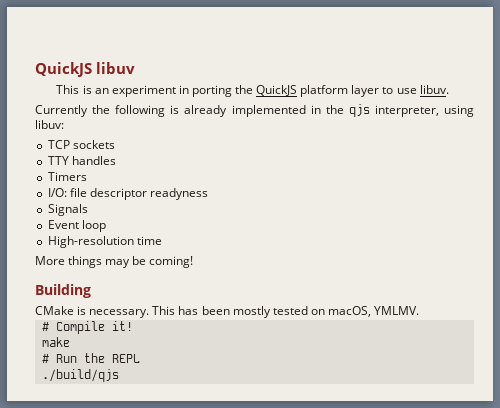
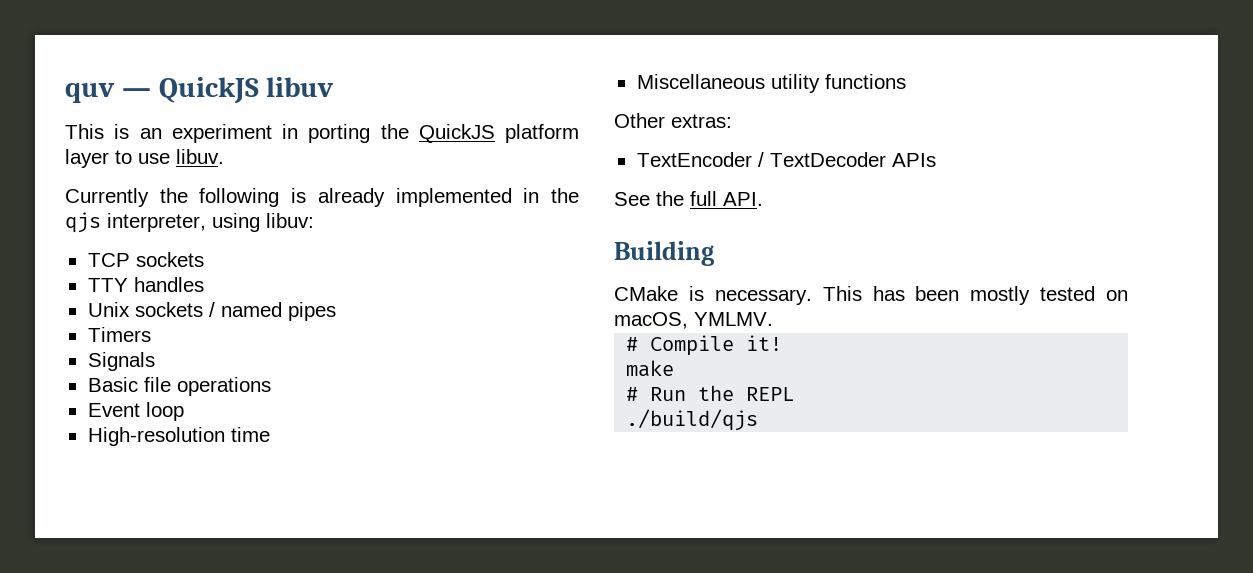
(35, 69) none -> [65,82,151,103] quv —
[47,172,87,181] [47,188,208,200] [47,204,88,216] [47,220,106,232] [47,236,162,248] [35,256,194,268] Timers // I/O: file descriptor readyness // Signals // Event loop // High-resolution time // More things may be coming! -> [87,302,336,321] [87,327,151,342] [87,352,155,371] [87,377,271,396] [87,402,184,421] [87,427,270,446] [636,74,906,93] [614,113,732,128] [636,152,936,167] [614,191,763,206] Unix sockets / named pipes // Timers // Signals // Basic file operations // Event loop // High-resolution time // Miscellaneous utility functions // Other extras: // TextEncoder / TextDecoder APIs // See the full API.

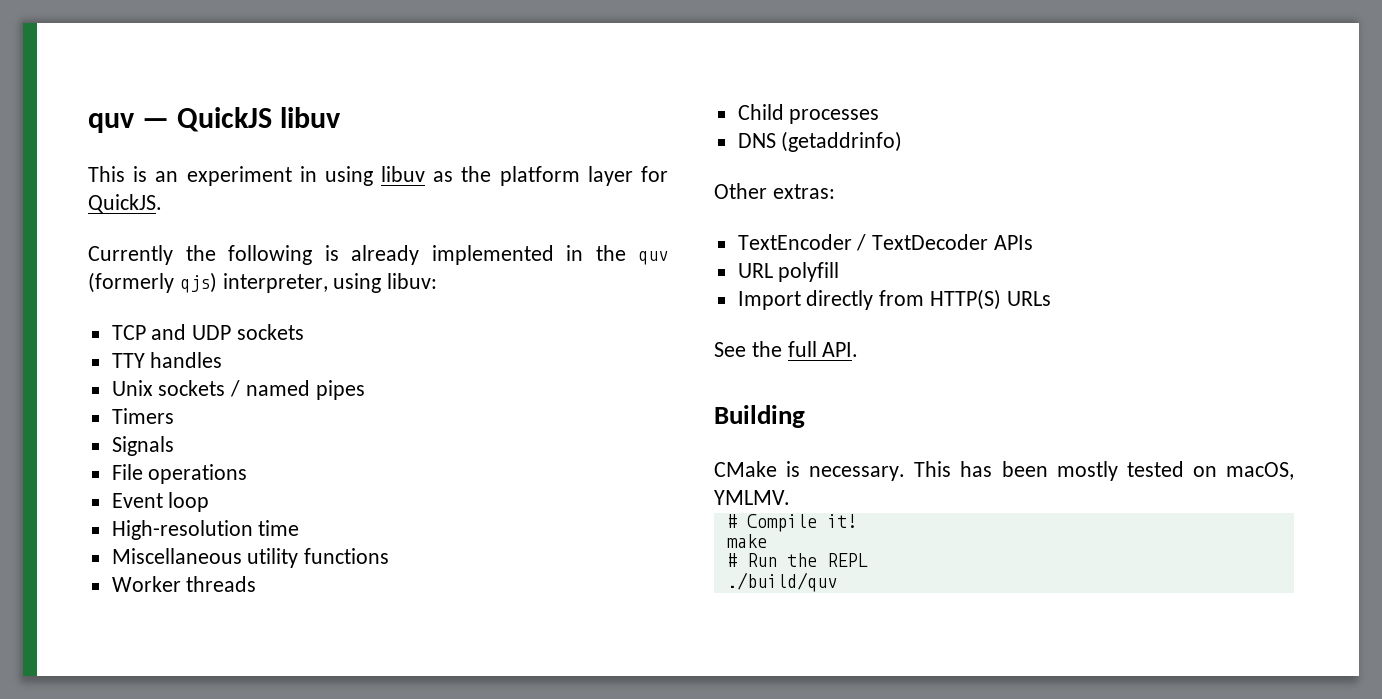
[308,124,579,143] [65,149,224,168] porting the QuickJS platform layer to use libuv. -> [324,166,668,186] [88,194,162,213] using libuv as the platform layer for QuickJS.
[65,212,101,233] qjs -> [638,251,668,265] [88,272,217,293] quv (formerly qjs)
(130, 260) none -> [151,324,232,340] and UDP
[87,377,171,392] Basic file -> [111,464,143,480] File
(906, 81) none -> [111,576,257,592] [737,104,880,124] [737,131,903,152] // Worker threads // Child processes // DNS (getaddrinfo)
(936, 160) none -> [737,262,840,282] [737,289,1051,310] // URL polyfill // Import directly from HTTP(S) URLs
[626,409,759,431] ./build/qjs -> [726,572,837,592] ./build/quv

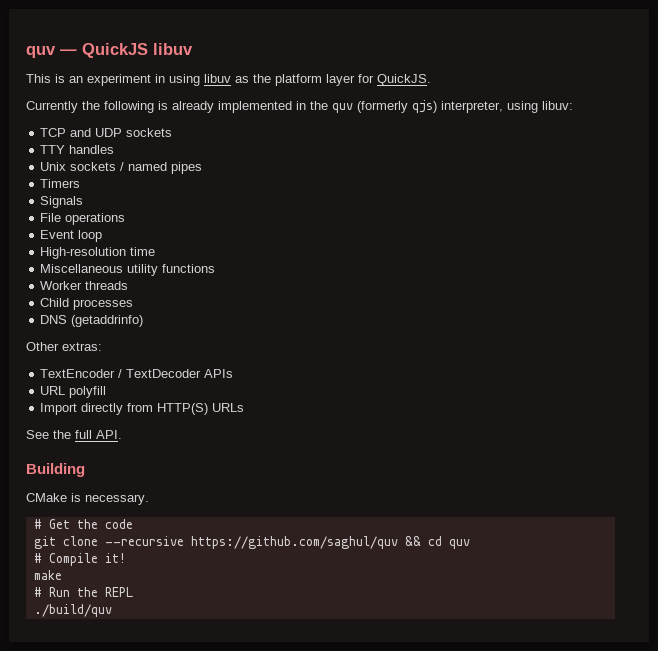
[914,461,1294,481] [714,490,790,505] This has been mostly tested on macOS, YMLMV. -> [33,519,133,529] [33,536,470,549] // # Get the code // git clone --recursive https://github.com/saghul/quv && cd quv

